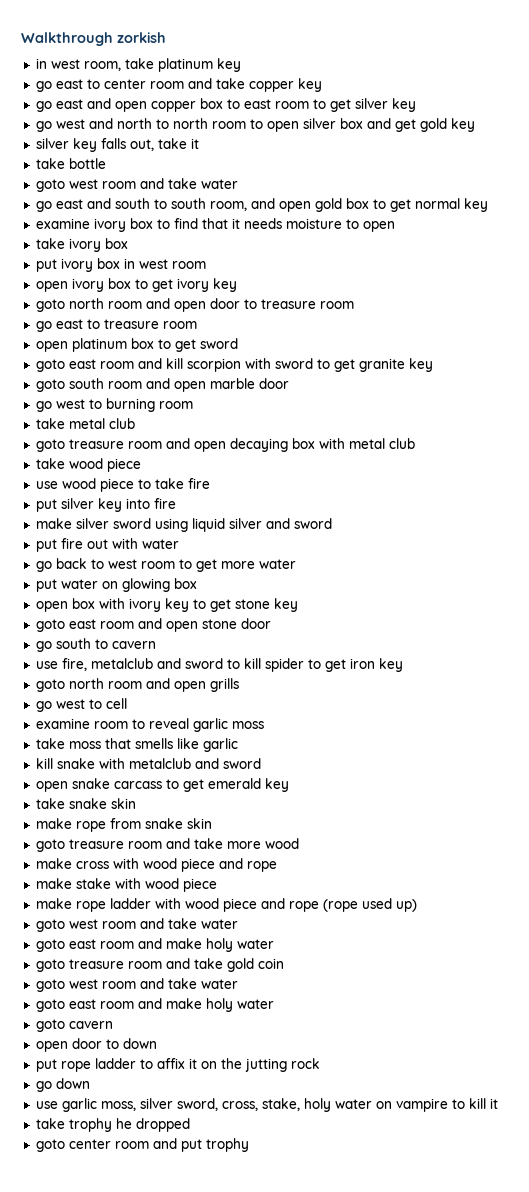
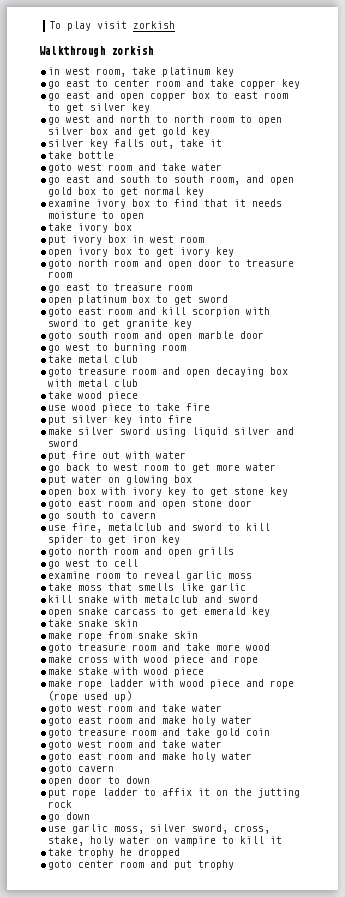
(21, 39) none -> [48,21,175,31] To play visit zorkish //

